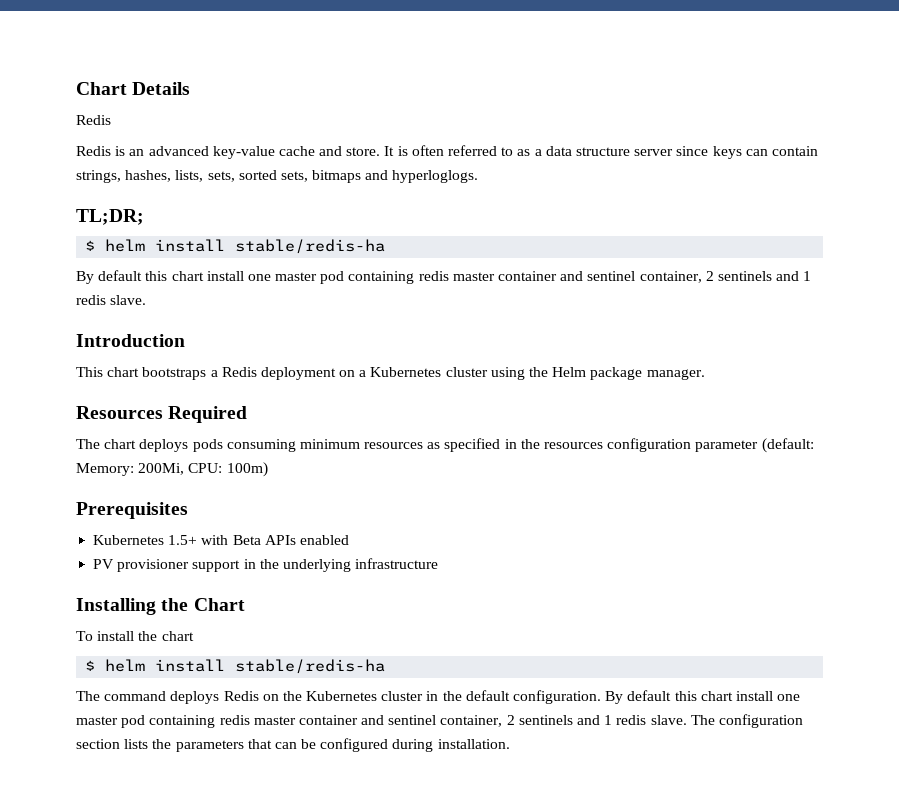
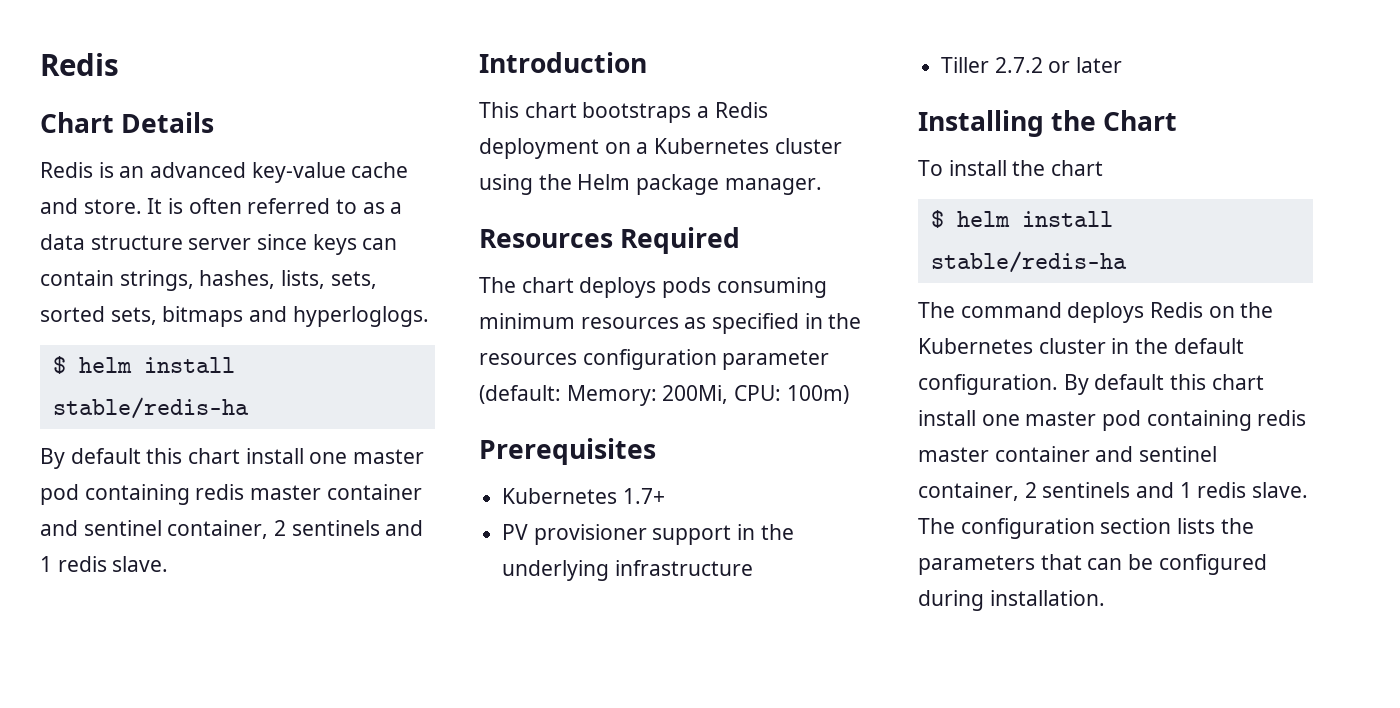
(76, 88) none -> [40,53,119,76] Redis //
[76,146,111,156] // Redis -> (93, 170) none
[76,209,144,225] // TL;DR; -> (429, 316) none
[168,535,349,545] 1.5+ with Beta APIs enabled -> [622,488,665,504] 1.7+
(439, 563) none -> [941,57,1123,73] // Tiller 2.7.2 or later

